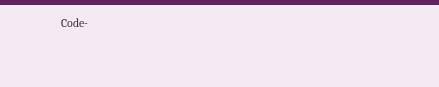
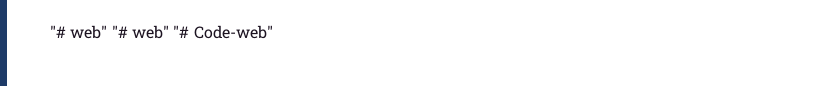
[61,18,88,27] Code- -> [50,25,273,39] "# web" "# web" "# Code-web"

